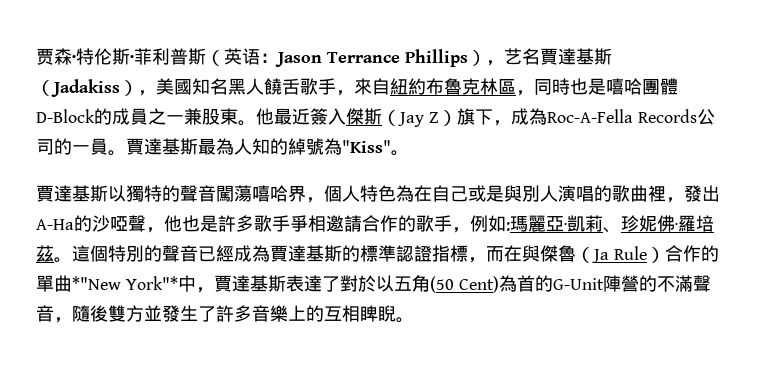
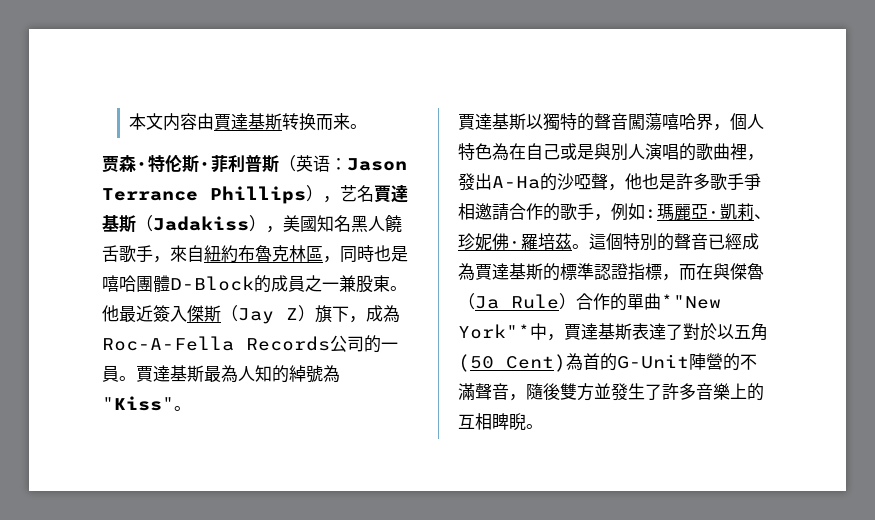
(36, 56) none -> [129,113,368,131] 本文内容由賈達基斯转换而来。 //

